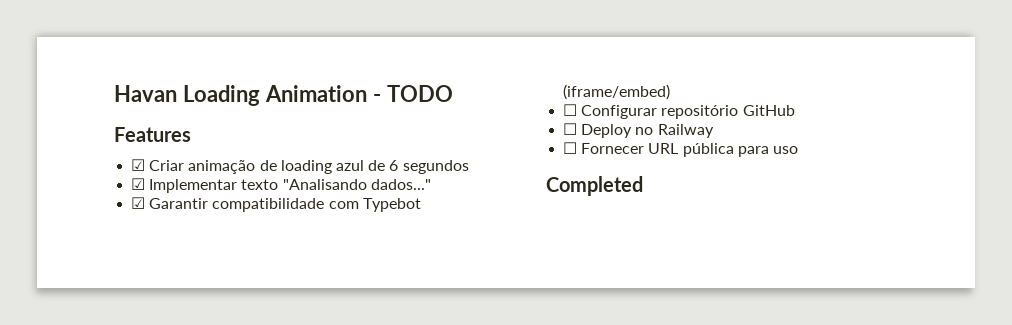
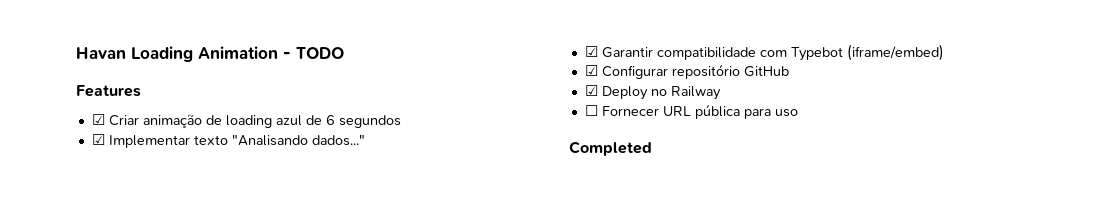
[563,104,578,116] ☐ -> [584,65,598,76] ☑
[563,123,578,135] ☐ -> [584,85,598,96] ☑

